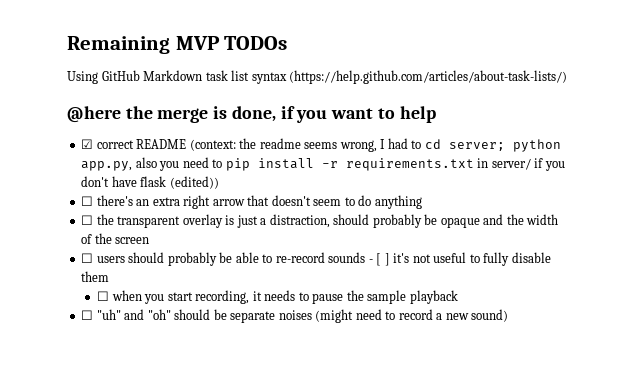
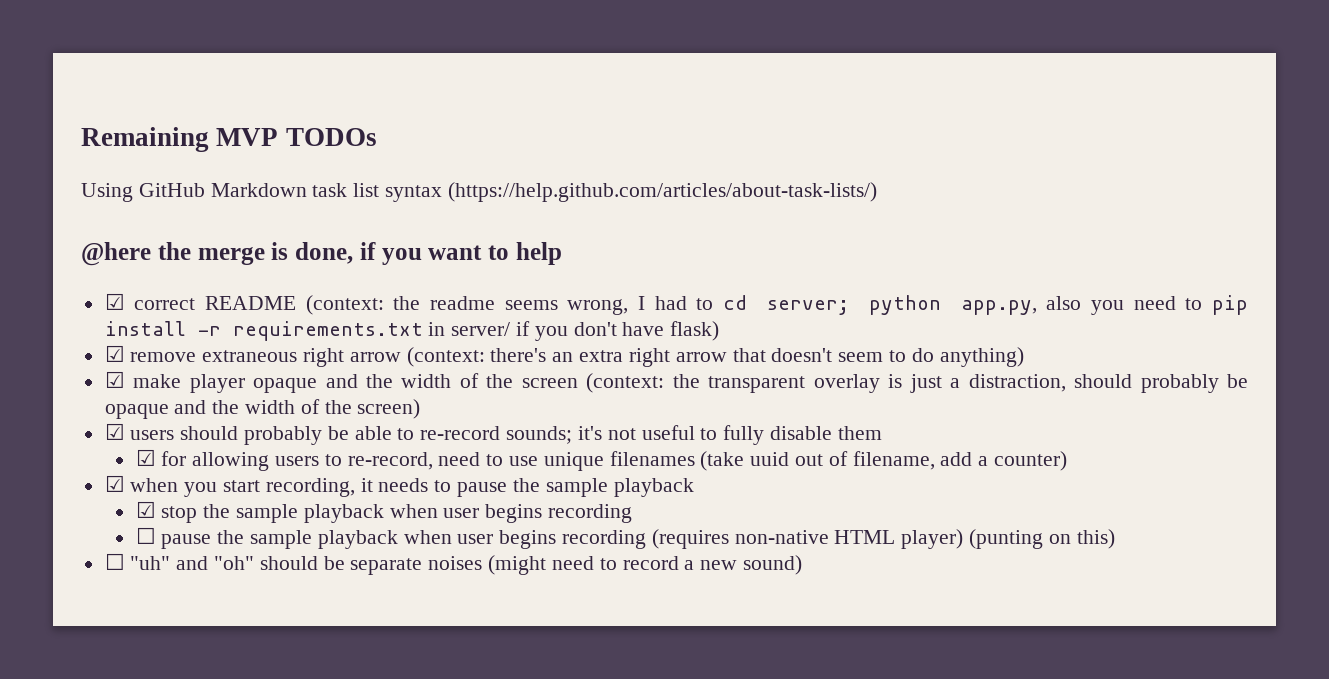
[140,176,219,189] [81,196,94,206] flask (edited)) // ☐ -> [670,321,720,341] [104,345,485,367] flask) // ☑ remove extraneous right arrow (context:
[374,195,422,209] [81,215,94,225] anything // ☐ -> [939,347,1024,367] [104,371,665,393] anything) // ☑ make player opaque and the width of the screen (context:
[115,237,150,244] [81,253,94,263] screen // ☐ -> [357,399,421,419] [104,423,125,440] screen) // ☑
[328,252,390,266] sounds - [ ] -> [506,426,573,444] sounds;
[97,291,110,301] ☐ -> [135,449,1068,471] [104,475,125,492] ☑ for allowing users to re-record, need to use unique filenames (take uuid out of filename, add a counter) // ☑
(458, 297) none -> [135,501,633,523] [135,527,1115,549] // ☑ stop the sample playback when user begins recording // ☐ pause the sample playback when user begins recording (requires non-native HTML player) (punting on this)

